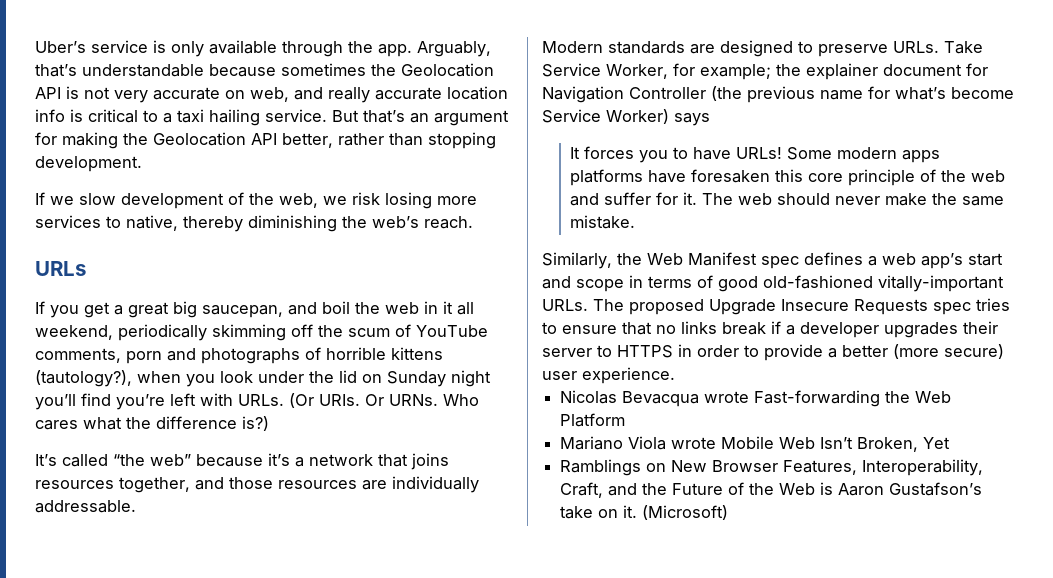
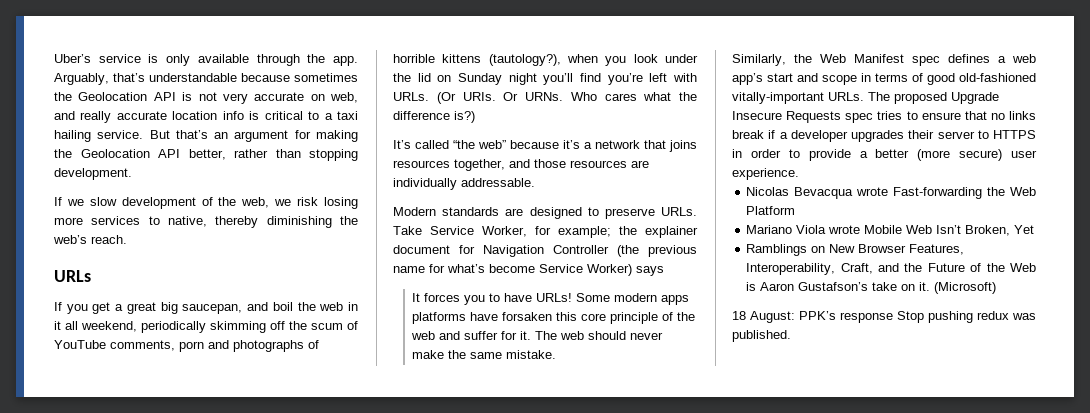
[691,169,771,183] foresaken -> [502,312,553,321] forsaken
(729, 512) none -> [732,311,1036,323] [732,330,791,342] // 18 August: PPK’s response Stop pushing redux was published.

